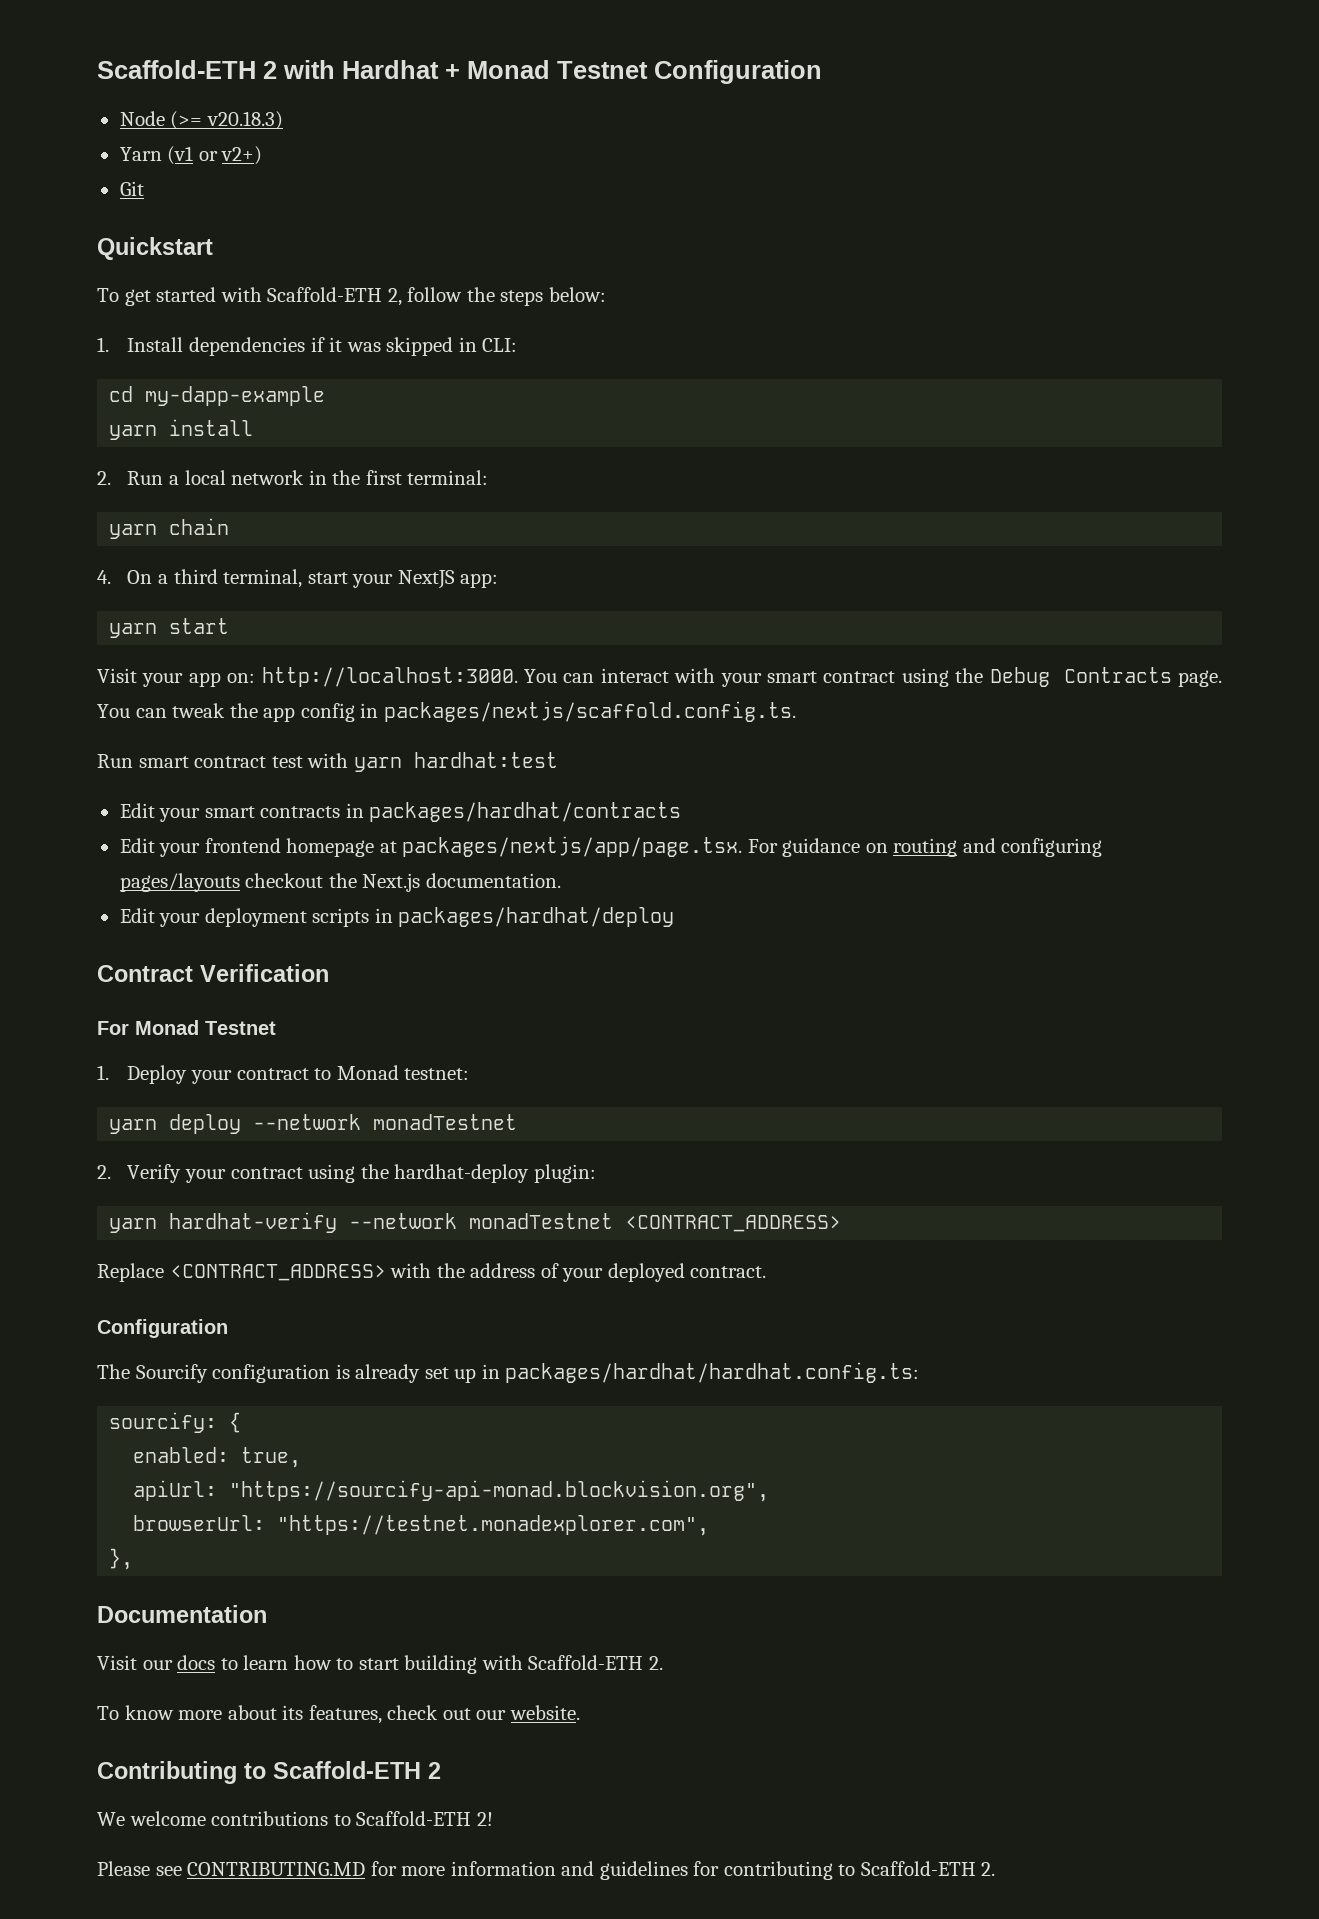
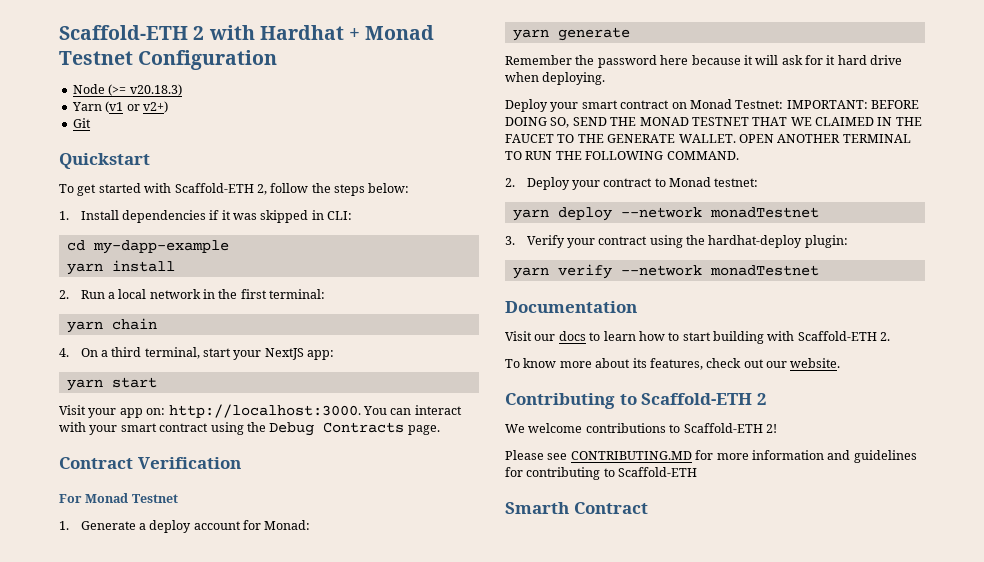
[97,701,796,722] [97,752,558,772] [119,802,682,822] [119,836,1103,857] [119,873,561,892] [119,907,675,927] You can tweak the app config in packages/nextjs/scaffold.config.ts. // Run smart contract test with yarn hardhat:test // Edit your smart contracts in packages/hardhat/contracts // Edit your frontend homepage at packages/nextjs/app/page.tsx. For guidance on routing and configuring pages/layouts checkout the Next.js documentation. // Edit your deployment scripts in packages/hardhat/deploy -> (440, 430) none
(109, 1072) none -> [80,520,311,533] [512,27,630,41] [505,55,903,68] [505,72,606,85] [505,99,919,112] [505,117,922,128] [505,134,911,143] [505,151,739,160] [505,178,515,187] Generate a deploy account for Monad: // yarn generate // Remember the password here because it will ask for it hard drive when deploying. // Deploy your smart contract on Monad Testnet: IMPORTANT: BEFORE DOING SO, SEND THE MONAD TESTNET THAT WE CLAIMED IN THE FAUCET TO THE GENERATE WALLET. OPEN ANOTHER TERMINAL TO RUN THE FOLLOWING COMMAND. // 2.
[97,1165,111,1179] 2. -> [505,236,515,245] 3.
[169,1212,842,1233] [97,1263,767,1282] [97,1319,228,1338] [97,1362,920,1383] [109,1412,242,1433] [133,1447,302,1468] [133,1480,770,1502] [133,1515,710,1536] [109,1548,134,1570] hardhat-verify --network monadTestnet <CONTRACT_ADDRESS> // Replace <CONTRACT_ADDRESS> with the address of your deployed contract. // Configuration // The Sourcify configuration is already set up in packages/hardhat/hardhat.config.ts: // sourcify: { // enabled: true, // apiUrl: "https://sourcify-api-monad.blockvision.org", // browserUrl: "https://testnet.monadexplorer.com", // }, -> [557,264,819,279] verify --network monadTestnet
[981,1862,996,1876] 2. -> [505,502,648,514] // Smarth Contract

